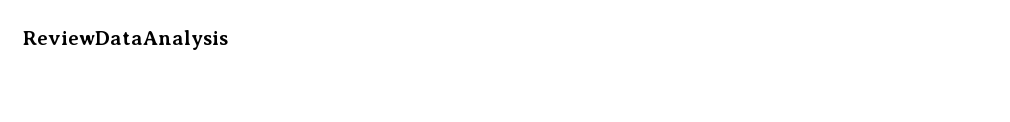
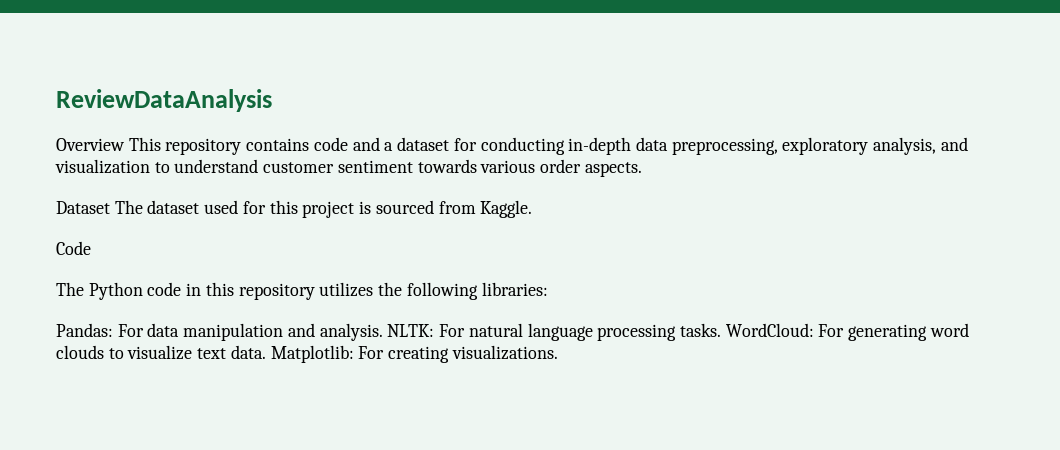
(228, 40) none -> [56,137,968,155] [55,159,642,177] [56,200,533,218] [56,241,91,255] [56,282,548,300] [56,323,969,341] [56,345,558,363] // Overview This repository contains code and a dataset for conducting in-depth data preprocessing, exploratory analysis, and visualization to understand customer sentiment towards various order aspects. // Dataset The dataset used for this project is sourced from Kaggle. // Code // The Python code in this repository utilizes the following libraries: // Pandas: For data manipulation and analysis. NLTK: For natural language processing tasks. WordCloud: For generating word clouds to visualize text data. Matplotlib: For creating visualizations.

